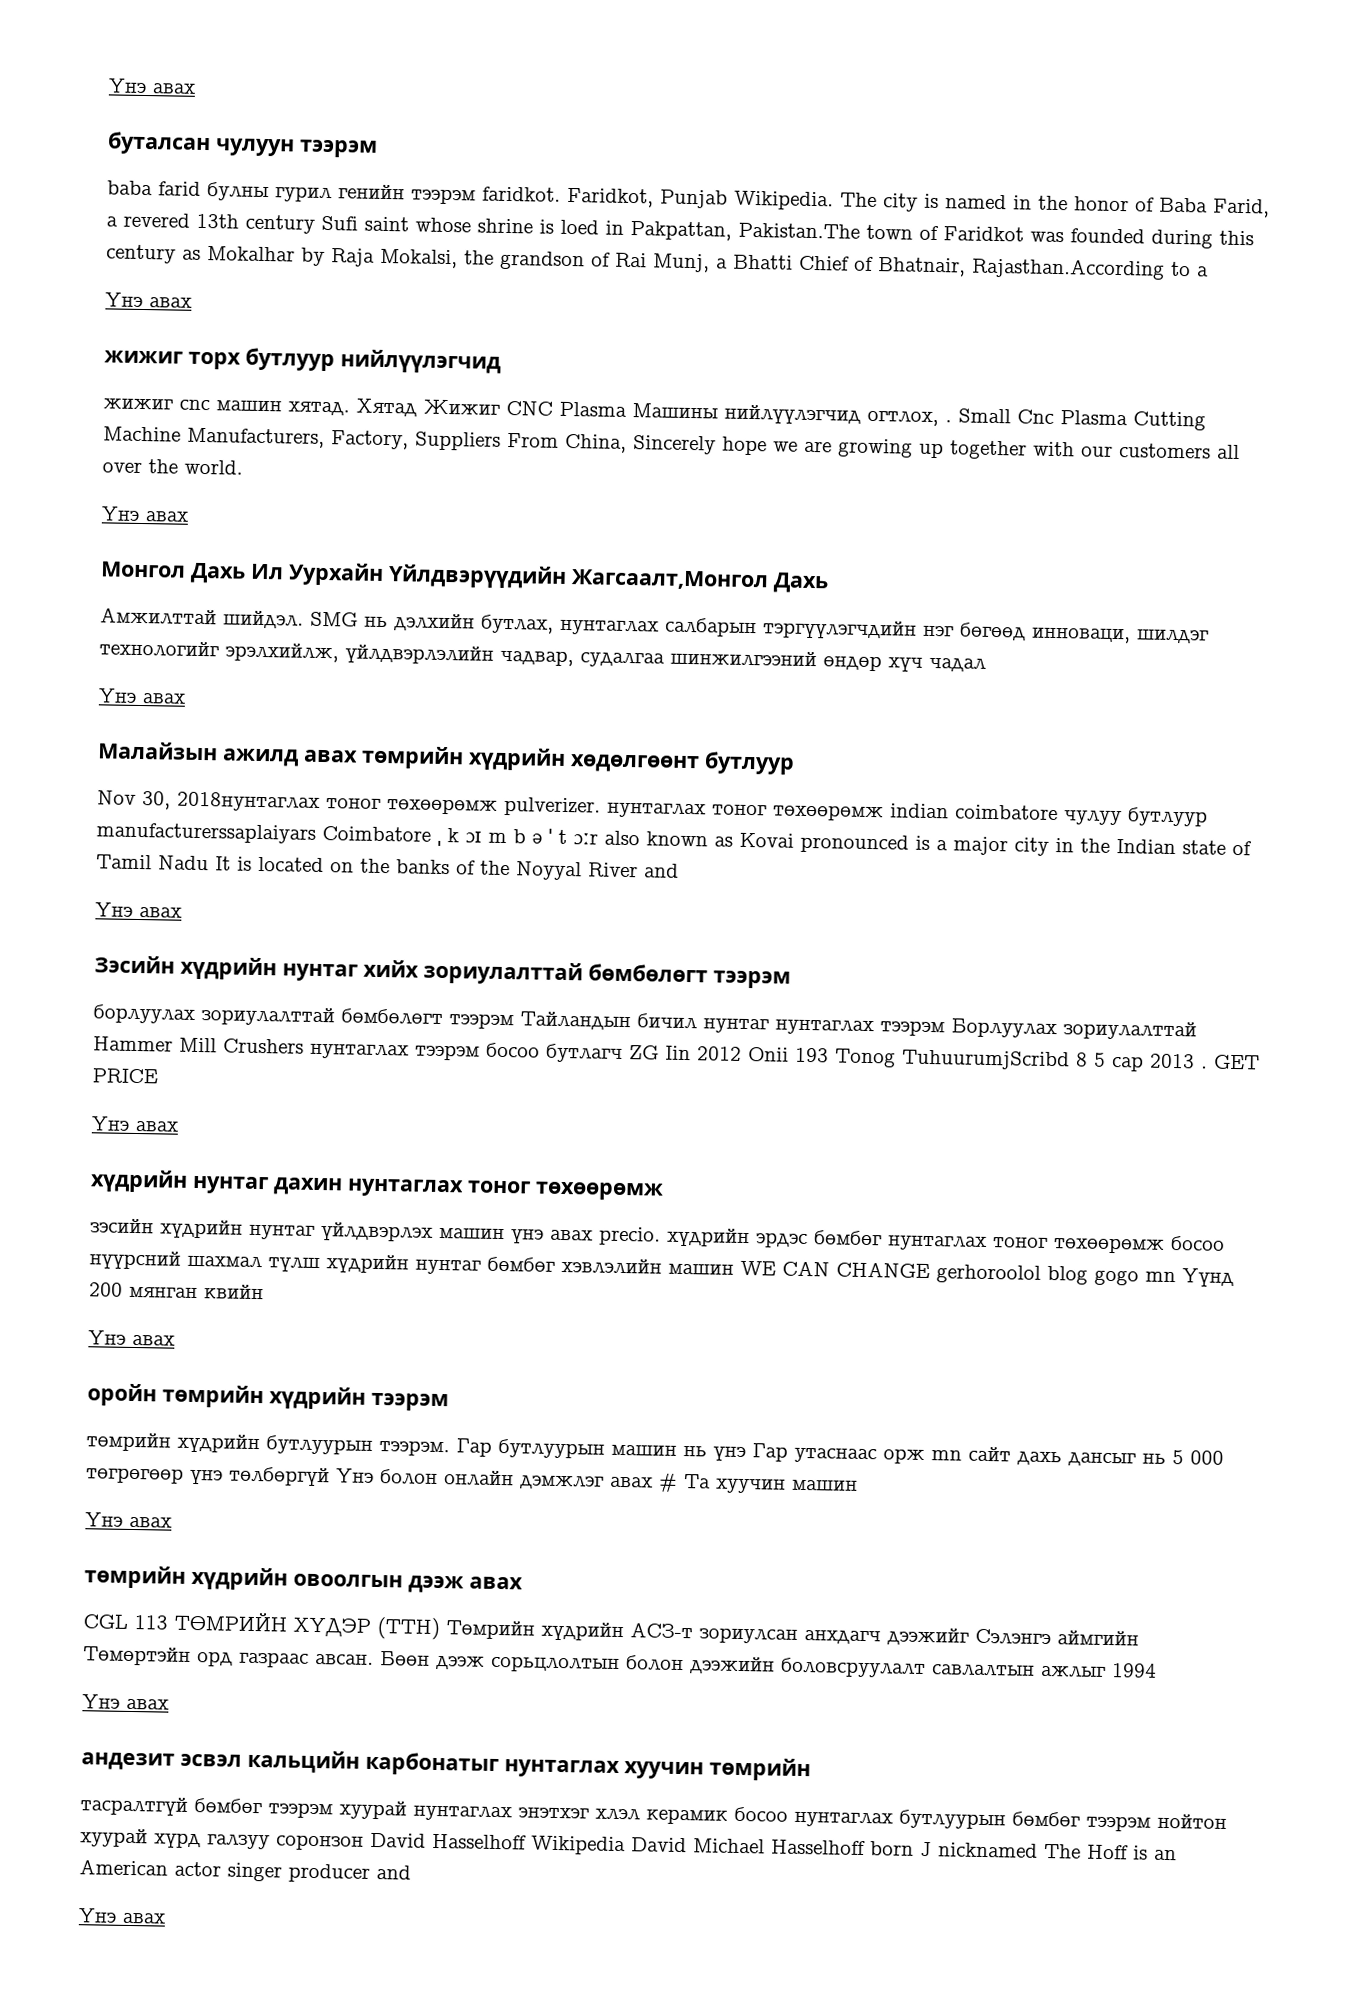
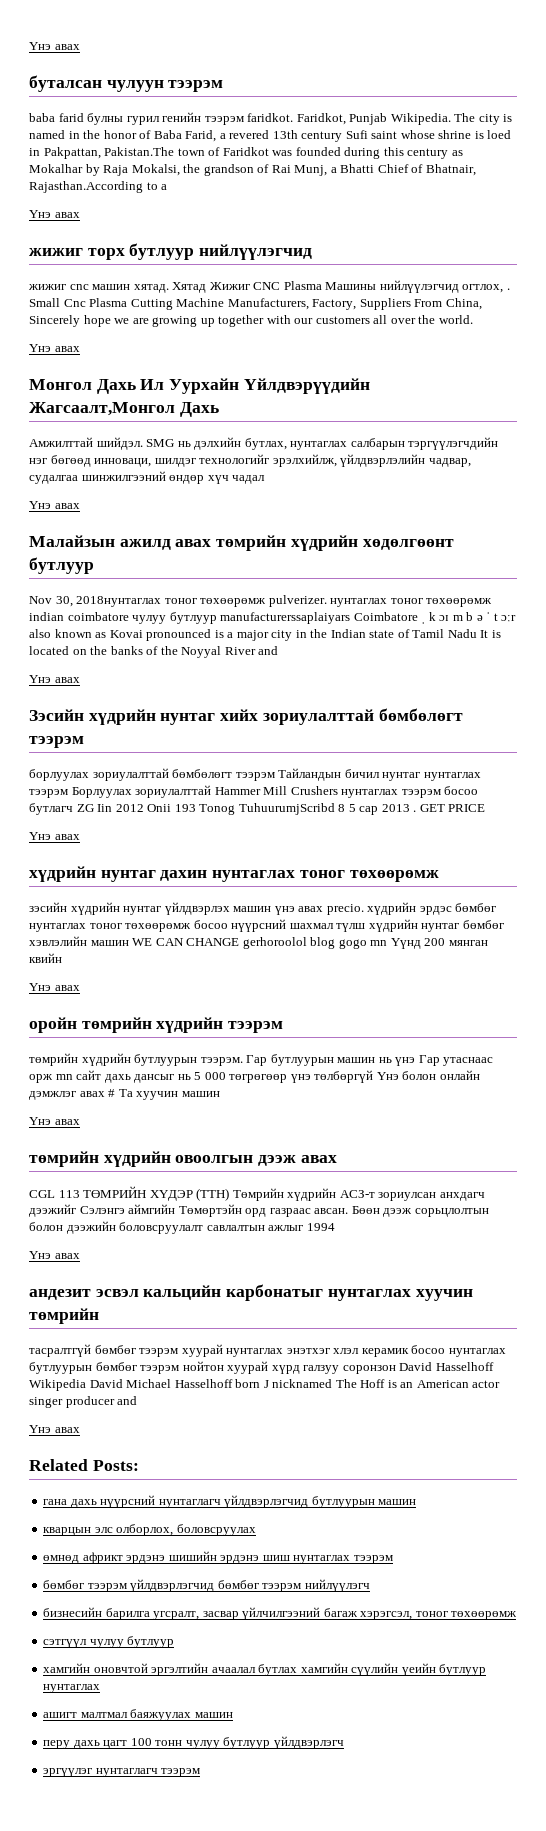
(166, 1918) none -> [29,1459,139,1471] [43,1495,417,1508] [43,1524,256,1536] [43,1551,393,1564] [43,1579,370,1592] [43,1607,518,1620] [43,1636,175,1648] [43,1663,487,1676] [43,1684,101,1693] [43,1709,233,1721] [43,1736,344,1749] [43,1768,201,1777] // Related Posts: // гана дахь нүүрсний нунтаглагч үйлдвэрлэгчид бутлуурын машин // кварцын элс олборлох, боловсруулах // өмнөд африкт эрдэнэ шишийн эрдэнэ шиш нунтаглах тээрэм // бөмбөг тээрэм үйлдвэрлэгчид бөмбөг тээрэм нийлүүлэгч // бизнесийн барилга угсралт, засвар үйлчилгээний багаж хэрэгсэл, тоног төхөөрөмж // сэтгүүл чулуу бутлуур // хамгийн оновчтой эргэлтийн ачаалал бутлах хамгийн сүүлийн үеийн бутлуур нунтаглах // ашигт малтмал баяжуулах машин // перу дахь цагт 100 тонн чулуу бутлуур үйлдвэрлэгч // эргүүлэг нунтаглагч тээрэм

